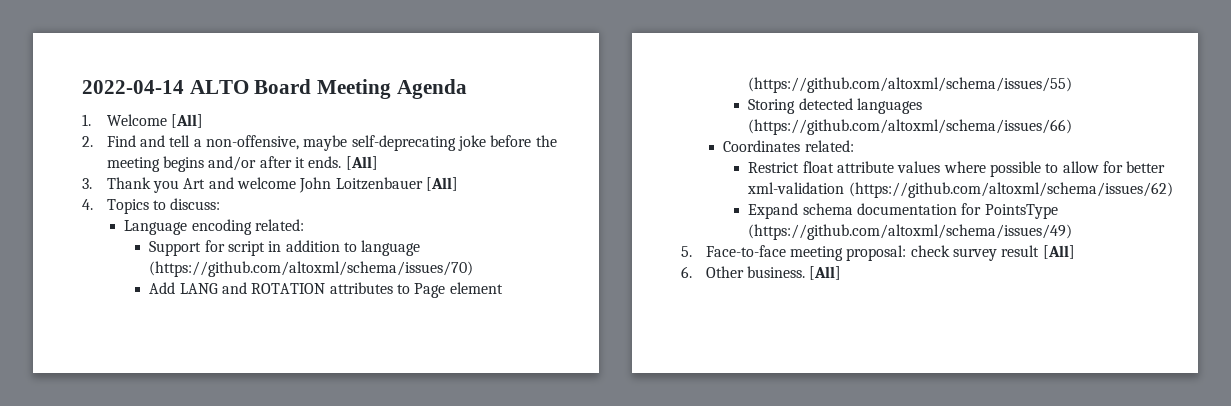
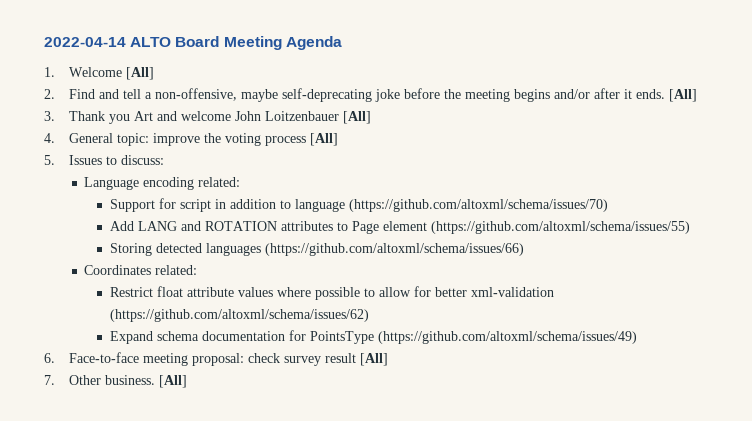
[106,199,149,214] Topics -> [69,133,339,146] [44,155,103,165] General topic: improve the voting process [All] // 5. Issues
[681,246,692,257] 5. -> [44,353,55,363] 6.
[681,266,692,278] 6. -> [44,375,55,385] 7.

